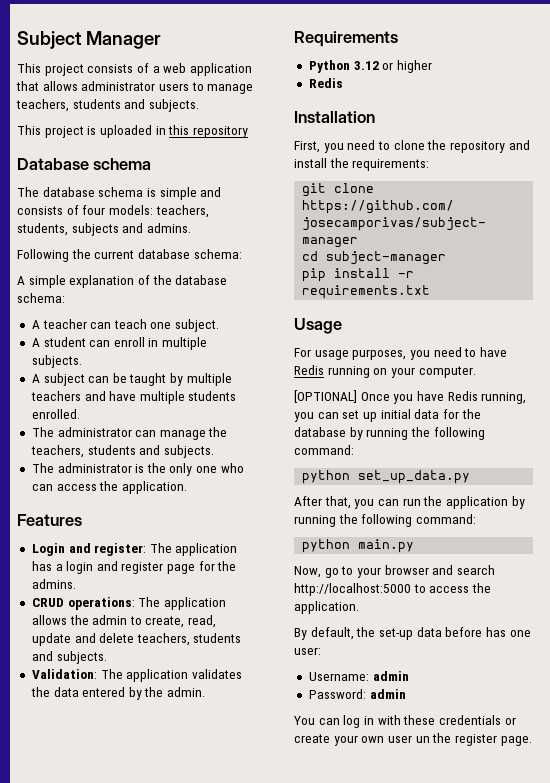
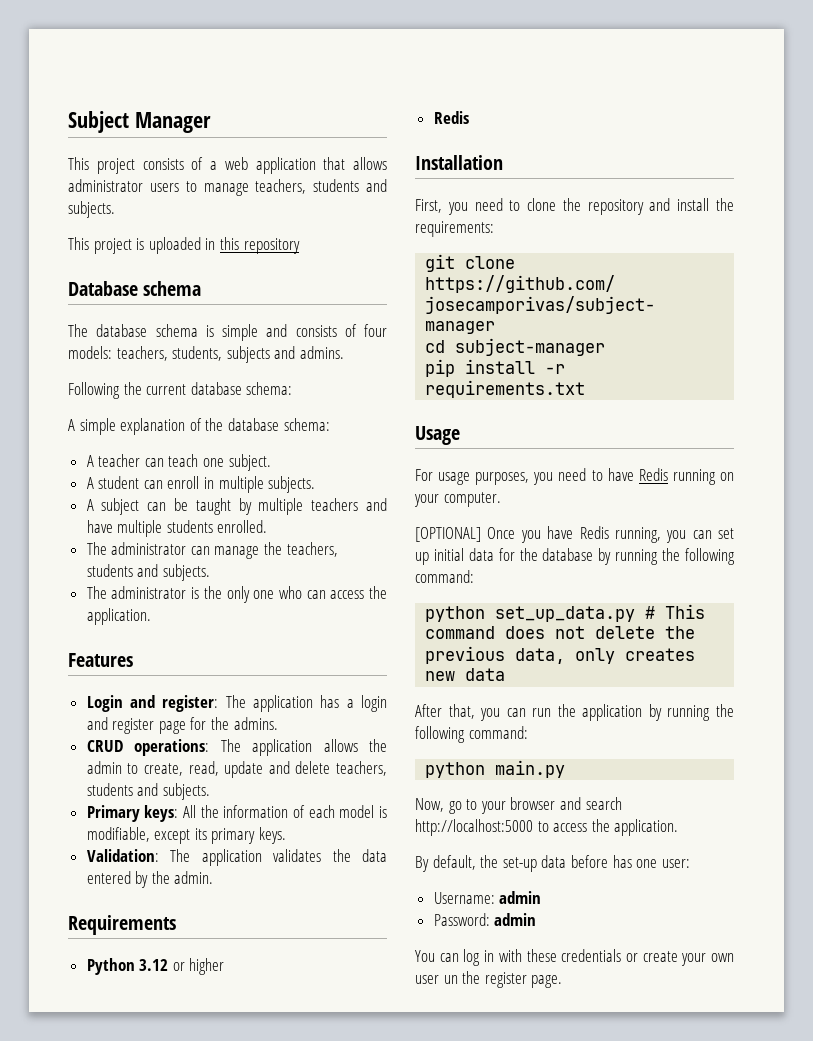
(107, 657) none -> [86,805,387,822] [86,827,287,844] // Primary keys: All the information of each model is modifiable, except its primary keys.
(471, 477) none -> [645,604,706,619] [425,626,696,639] [425,646,696,664] [425,668,506,681] # This command does not delete the previous data, only creates new data

